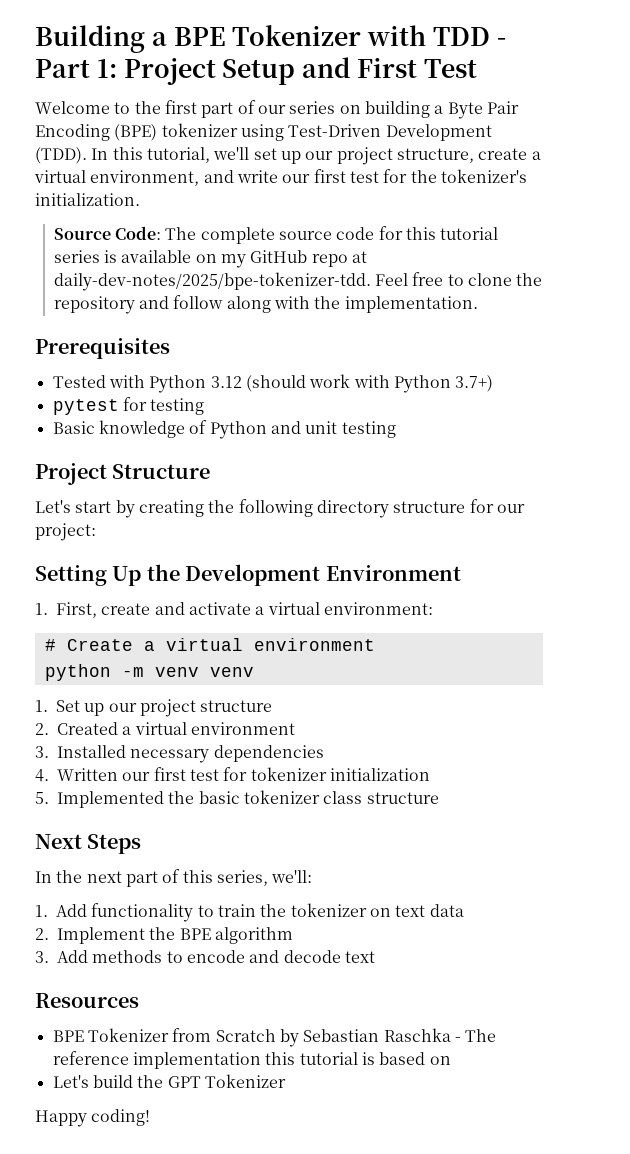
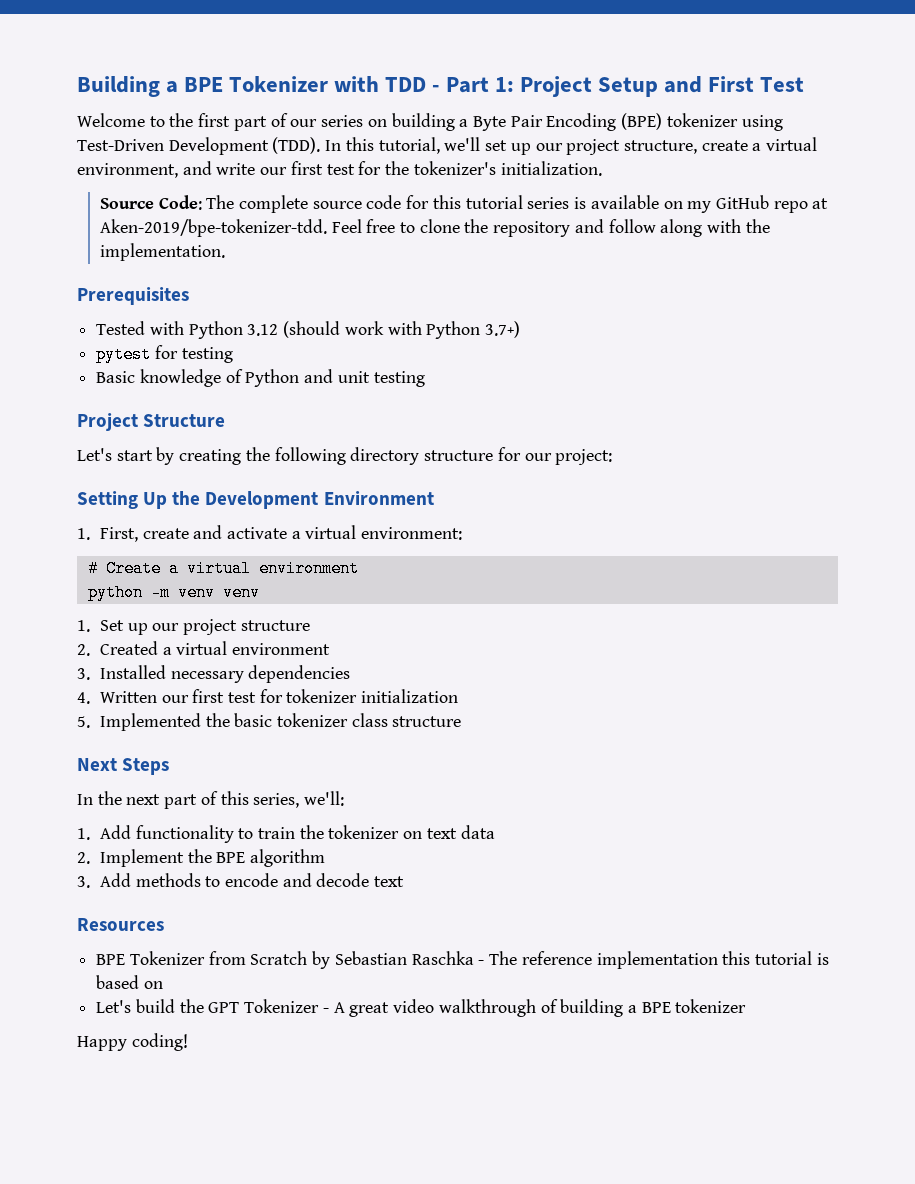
[53,272,371,291] daily-dev-notes/2025/bpe-tokenizer-tdd. -> [99,219,327,237] Aken-2019/bpe-tokenizer-tdd.
(286, 1081) none -> [322,999,747,1017] - A great video walkthrough of building a BPE tokenizer

